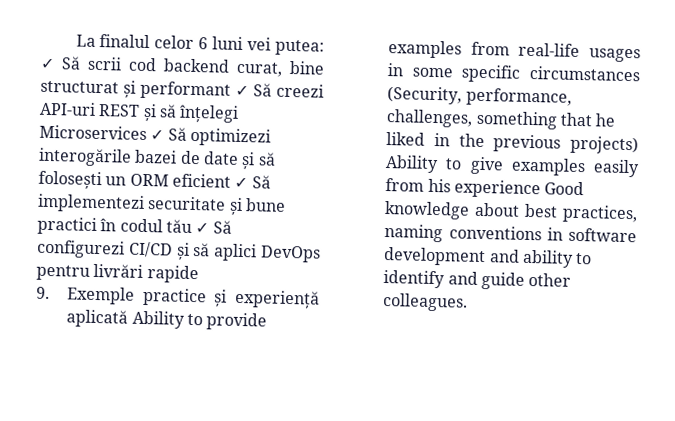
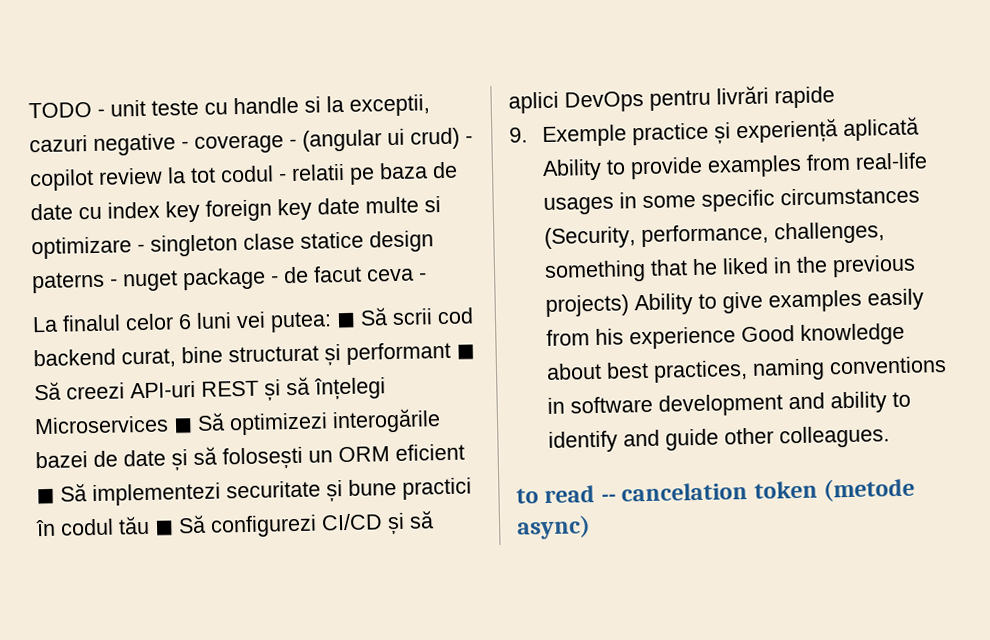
(75, 40) none -> [28,94,430,119] [29,127,473,156] [29,161,458,192] [30,196,441,223] [31,230,434,260] [31,265,427,294] TODO - unit teste cu handle si la exceptii, cazuri negative - coverage - (angular ui crud) - copilot review la tot codul - relatii pe baza de date cu index key foreign key date multe si optimizare - singleton clase statice design paterns - nuget package - de facut ceva - //
[40,57,55,70] ✓ -> [336,312,356,329] ◼
[235,84,249,97] ✓ -> [456,344,475,360] ◼
[150,129,165,141] ✓ -> [173,418,193,434] ◼
[234,176,249,189] ✓ -> [36,488,55,505] ◼
[195,222,210,234] ✓ -> [154,520,174,536] ◼
(469, 302) none -> [516,477,916,504] [516,515,591,540] // to read -- cancelation token (metode async)

